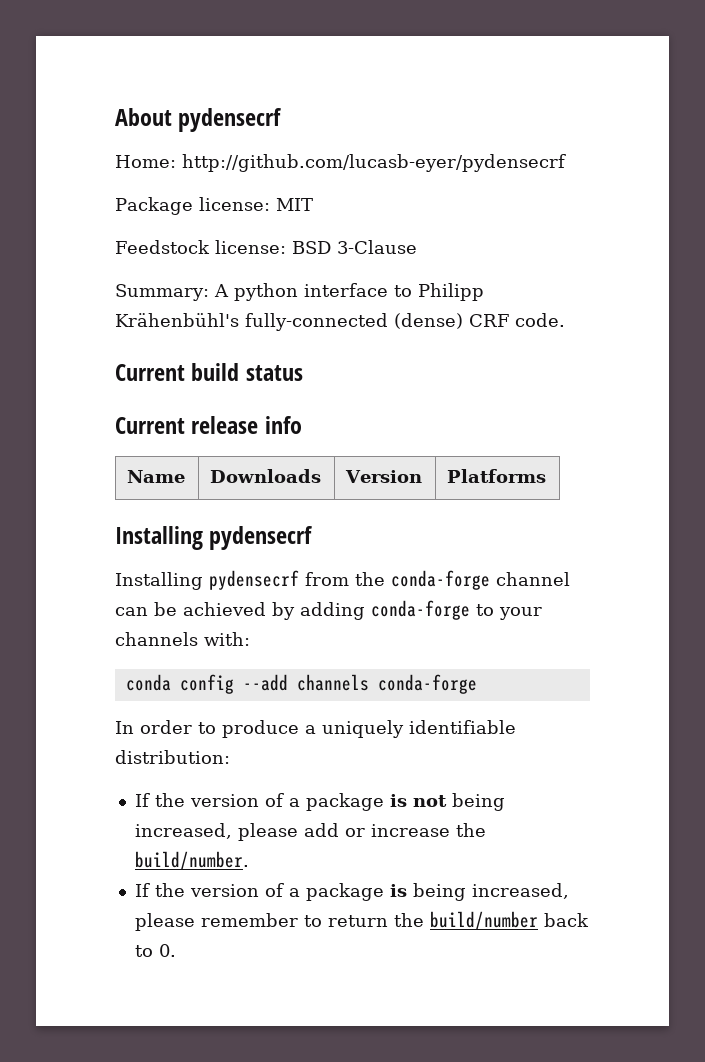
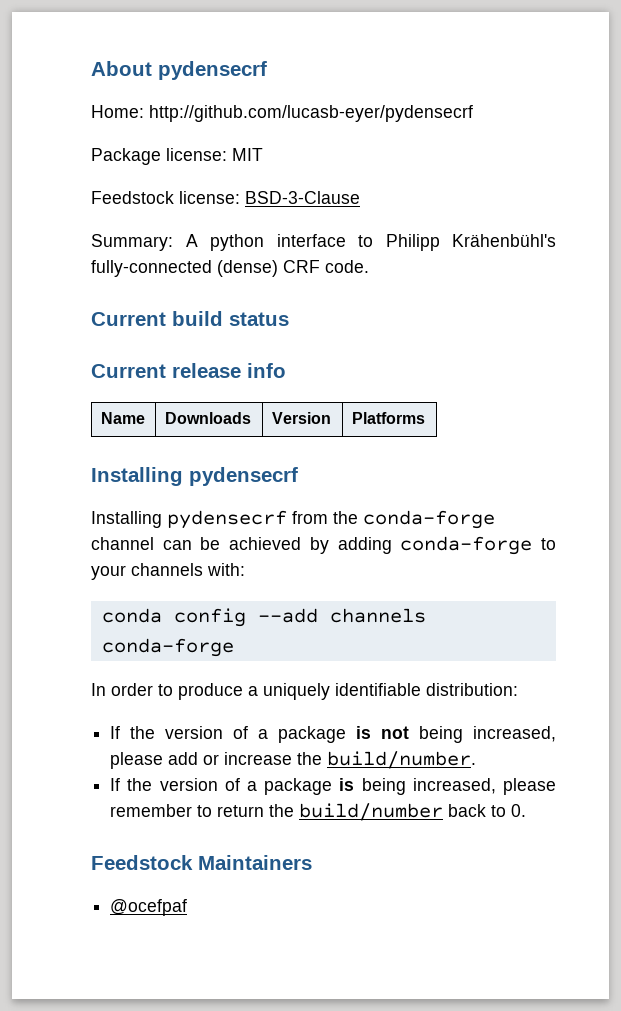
[291,240,417,254] BSD 3-Clause -> [245,191,360,204] BSD-3-Clause
(176, 950) none -> [91,855,312,870] [110,899,188,916] // Feedstock Maintainers // @ocefpaf

